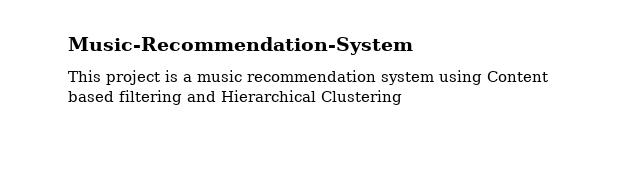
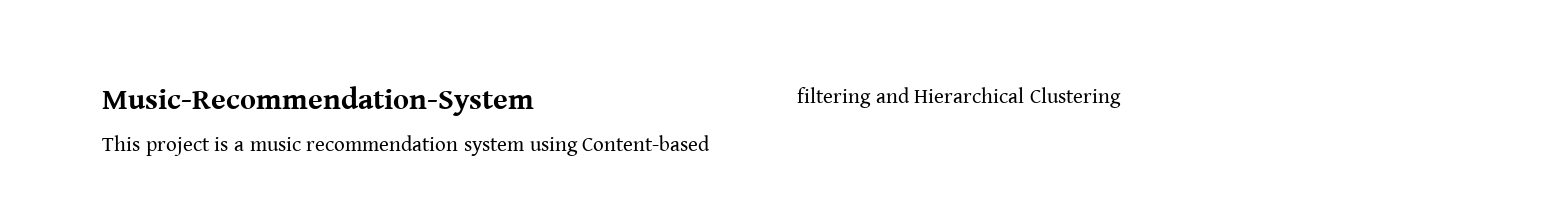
[487,71,548,82] [68,91,114,102] Content based -> [582,135,711,151] Content-based

